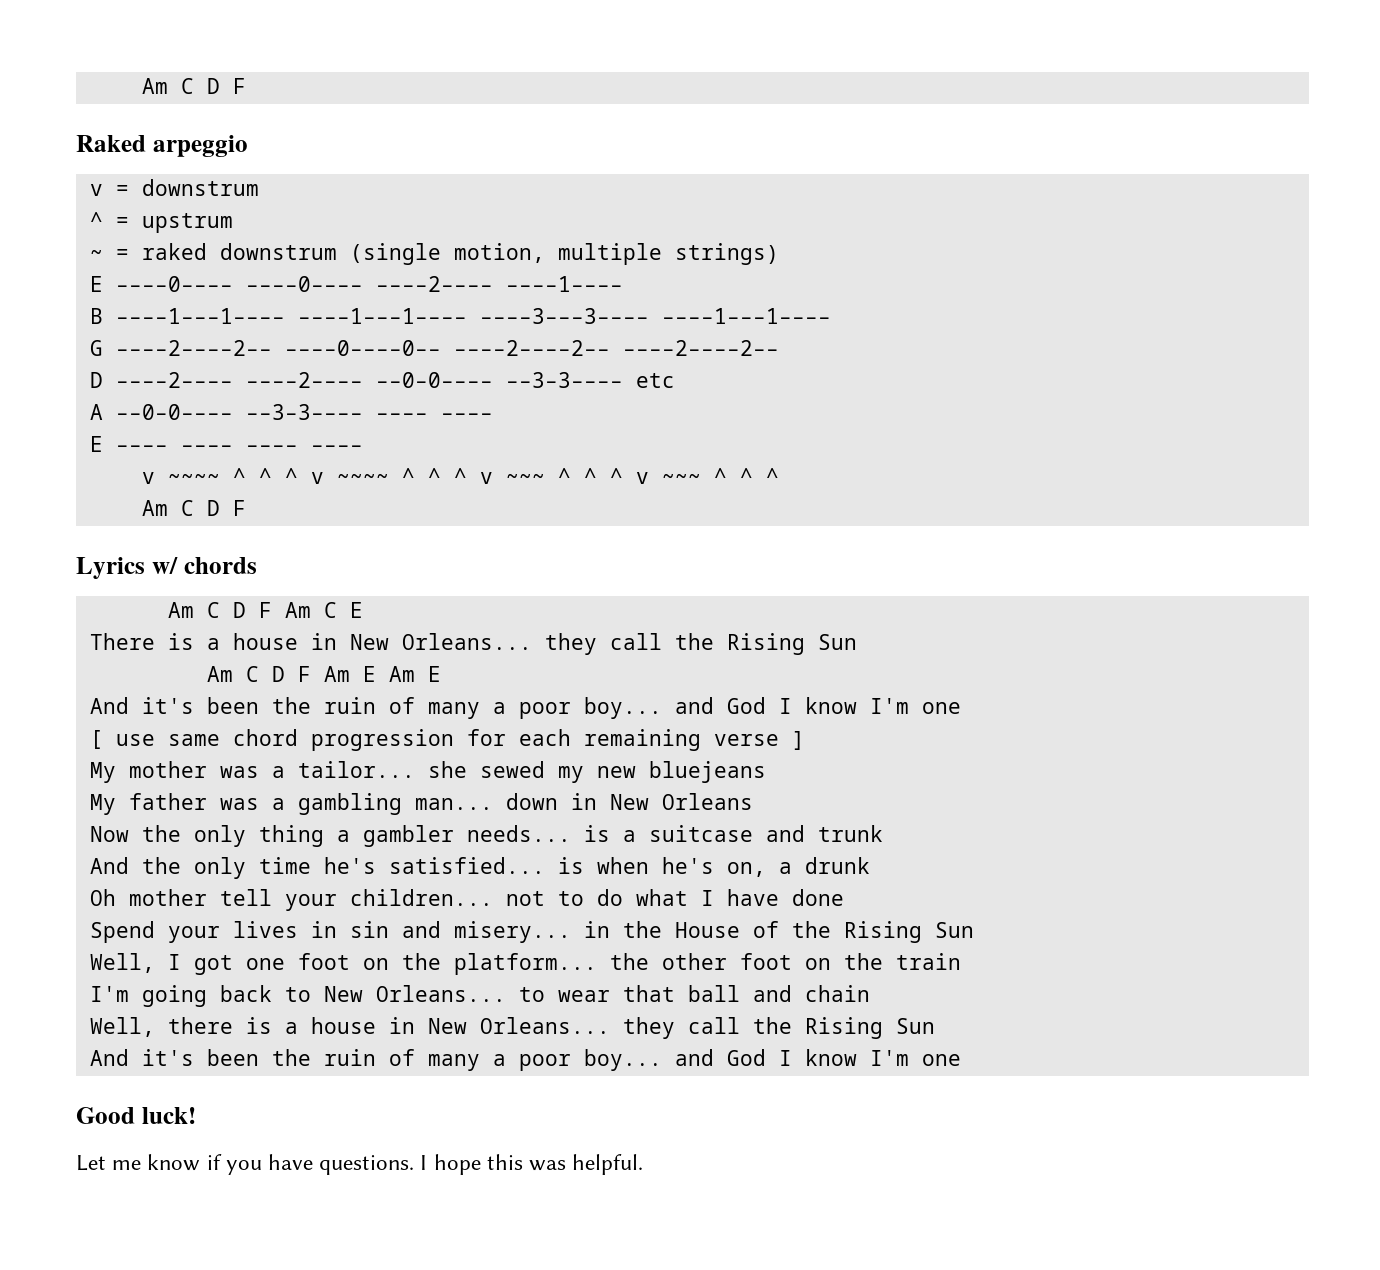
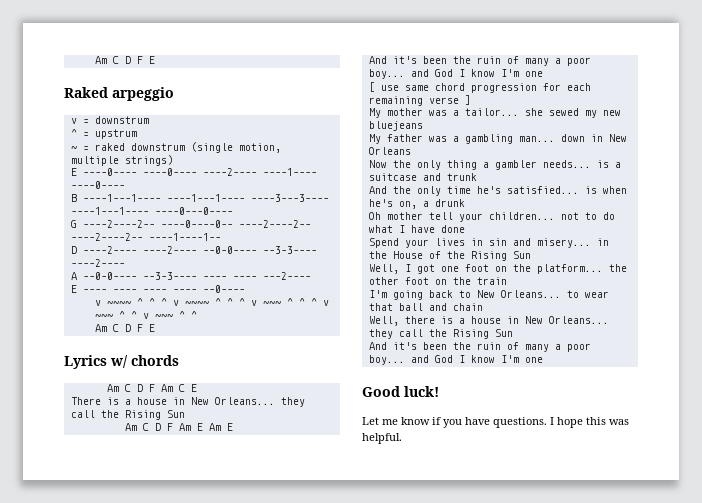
[141,78,246,94] Am C D F -> [94,56,155,64] Am C D F E
(623, 284) none -> [70,181,125,189] ––––0––––
(831, 316) none -> [154,207,233,215] ––––0–––0––––
(779, 348) none -> [148,233,221,241] ––––1––––1––
[635,373,675,388] etc -> [70,259,125,267] ––––2––––
(493, 416) none -> [262,272,311,280] –––2––––
(363, 448) none -> [202,285,245,293] ––0––––
(753, 476) none -> [142,311,185,319] v ~~~ ^
(246, 508) none -> [148,324,155,332] E

